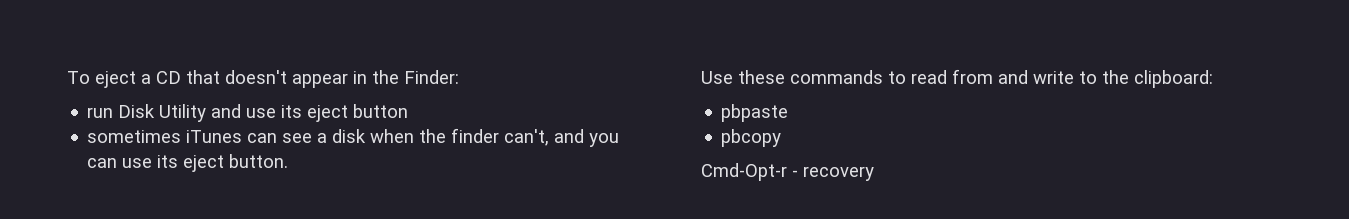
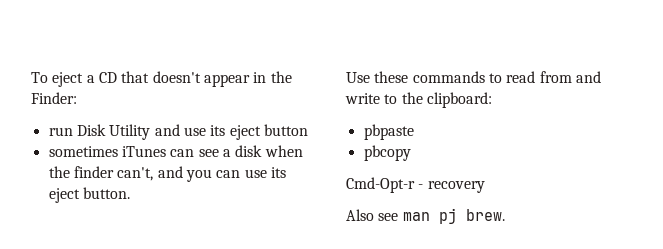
(874, 173) none -> [346,208,505,224] // Also see man pj brew.

